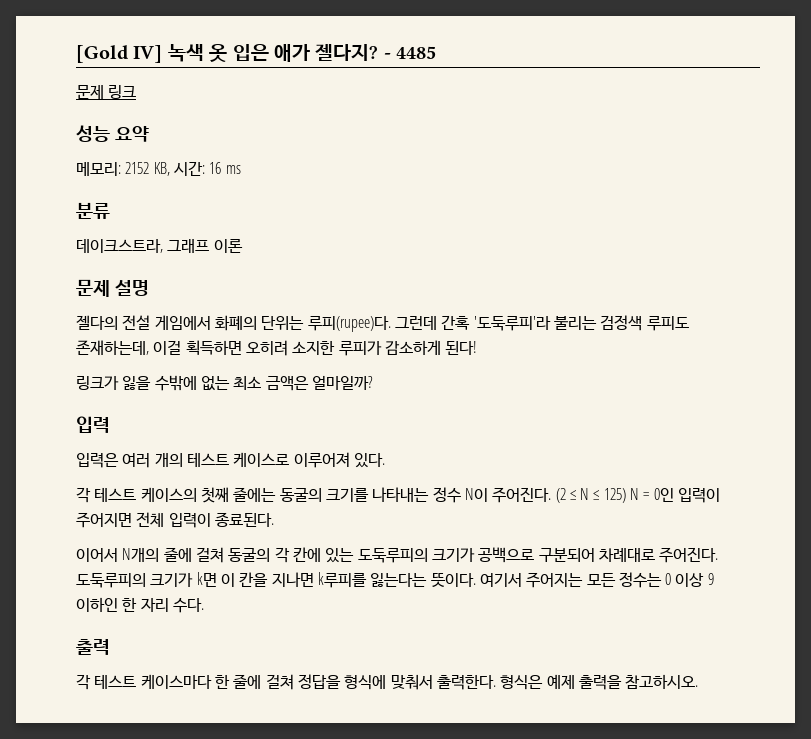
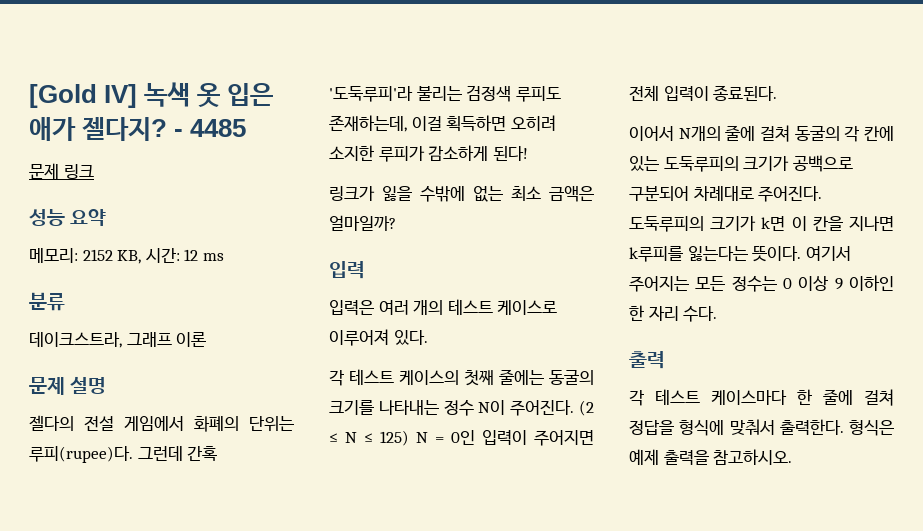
[209,162,222,174] 16 -> [184,249,199,261] 12

